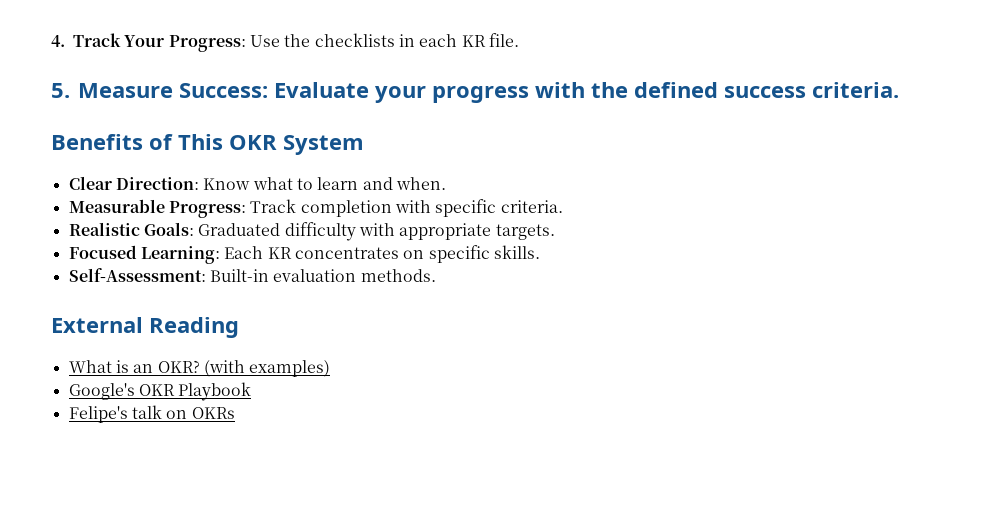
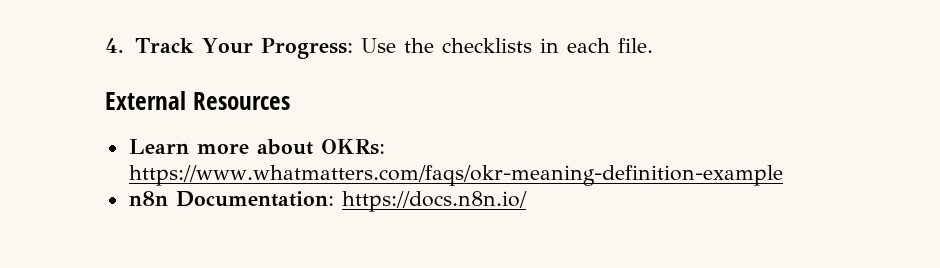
[461,35,486,47] KR -> (610, 45) none
[51,82,899,103] [51,134,364,155] [68,176,446,190] [68,199,563,218] [68,222,555,241] [68,245,540,264] [68,268,436,282] [51,317,239,338] [68,360,331,377] [68,382,252,401] [68,405,235,423] 5. Measure Success: Evaluate your progress with the defined success criteria. // Benefits of This OKR System // Clear Direction: Know what to learn and when. // Measurable Progress: Track completion with specific criteria. // Realistic Goals: Graduated difficulty with appropriate targets. // Focused Learning: Each KR concentrates on specific skills. // Self-Assessment: Built-in evaluation methods. // External Reading // What is an OKR? (with examples) // Google's OKR Playbook // Felipe's talk on OKRs -> [105,91,290,110] [128,139,385,155] [128,165,783,186] [128,191,527,212] External Resources // Learn more about OKRs: https://www.whatmatters.com/faqs/okr-meaning-definition-example // n8n Documentation: https://docs.n8n.io/

